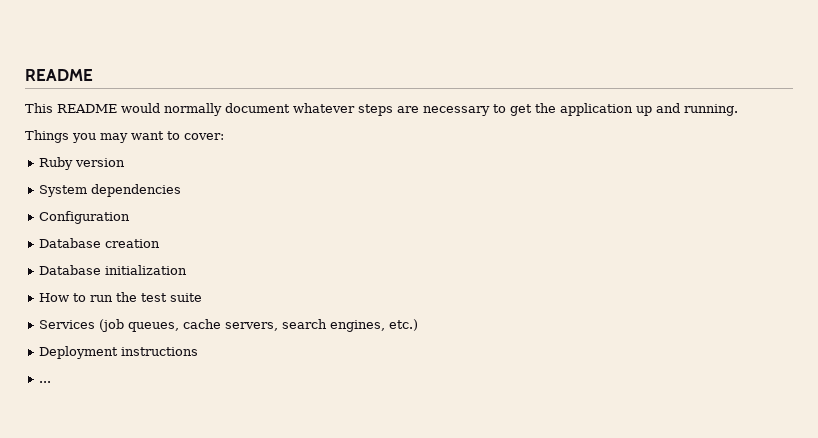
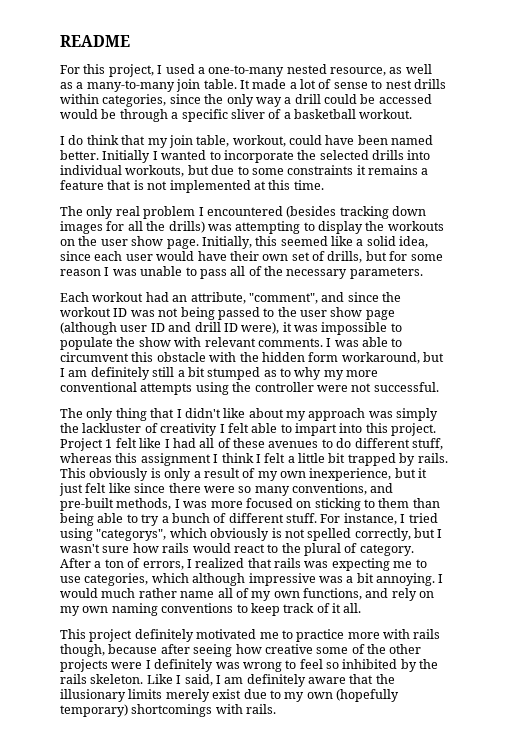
[25,103,738,116] [25,130,224,143] [39,157,126,170] [39,184,182,197] [39,211,131,224] [39,238,161,248] [39,265,188,275] [39,292,203,302] [39,319,419,332] [39,346,199,359] [39,381,52,383] This README would normally document whatever steps are necessary to get the application up and running. // Things you may want to cover: // Ruby version // System dependencies // Configuration // Database creation // Database initialization // How to run the test suite // Services (job queues, cache servers, search engines, etc.) // Deployment instructions // ... -> [60,64,432,77] [60,79,446,92] [60,94,432,107] [60,109,413,122] [60,135,434,148] [60,150,431,163] [60,165,429,177] [60,180,324,193] [60,206,426,219] [60,221,444,234] [60,236,429,249] [60,251,443,263] [60,266,423,279] [60,292,401,304] [60,307,395,320] [60,322,402,335] [60,337,403,350] [60,352,444,364] [60,367,379,380] [60,382,439,395] [60,408,439,421] [60,423,437,436] [60,438,443,451] [60,453,448,466] [60,468,428,481] [59,483,394,496] [60,498,440,511] [60,513,438,526] [60,528,443,541] [60,543,414,556] [60,558,427,571] [60,573,444,586] [60,588,435,601] [60,603,362,616] [60,629,441,642] [60,644,422,657] [60,659,439,672] [60,674,395,687] [60,689,399,702] [60,704,277,717] For this project, I used a one-to-many nested resource, as well as a many-to-many join table. It made a lot of sense to nest drills within categories, since the only way a drill could be accessed would be through a specific sliver of a basketball workout. // I do think that my join table, workout, could have been named better. Initially I wanted to incorporate the selected drills into individual workouts, but due to some constraints it remains a feature that is not implemented at this time. // The only real problem I encountered (besides tracking down images for all the drills) was attempting to display the workouts on the user show page. Initially, this seemed like a solid idea, since each user would have their own set of drills, but for some reason I was unable to pass all of the necessary parameters. // Each workout had an attribute, "comment", and since the workout ID was not being passed to the user show page (although user ID and drill ID were), it was impossible to populate the show with relevant comments. I was able to circumvent this obstacle with the hidden form workaround, but I am definitely still a bit stumped as to why my more conventional attempts using the controller were not successful. // The only thing that I didn't like about my approach was simply the lackluster of creativity I felt able to impart into this project. Project 1 felt like I had all of these avenues to do different stuff, whereas this assignment I think I felt a little bit trapped by rails. This obviously is only a result of my own inexperience, but it just felt like since there were so many conventions, and pre-built methods, I was more focused on sticking to them than being able to try a bunch of different stuff. For instance, I tried using "categorys", which obviously is not spelled correctly, but I wasn't sure how rails would react to the plural of category. After a ton of errors, I realized that rails was expecting me to use categories, which although impressive was a bit annoying. I would much rather name all of my own functions, and rely on my own naming conventions to keep track of it all. // This project definitely motivated me to practice more with rails though, because after seeing how creative some of the other projects were I definitely was wrong to feel so inhibited by the rails skeleton. Like I said, I am definitely aware that the illusionary limits merely exist due to my own (hopefully temporary) shortcomings with rails.

